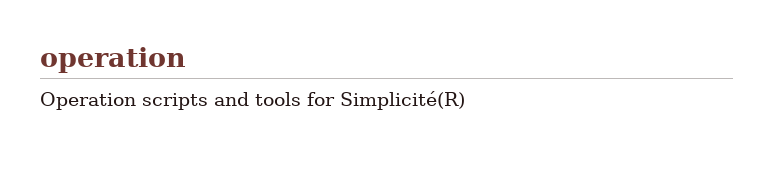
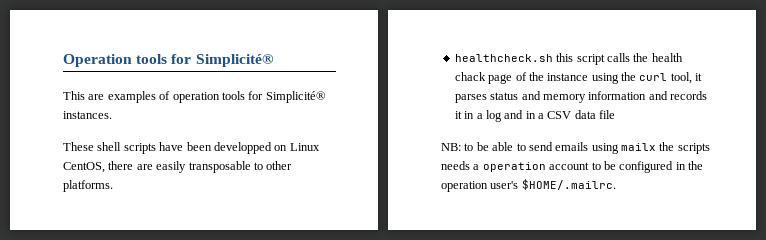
[40,47,186,73] [40,91,465,110] operation // Operation scripts and tools for Simplicité(R) -> [63,54,274,67] [63,91,326,103] [63,111,112,119] [63,142,320,154] [63,161,293,173] [63,180,113,192] [454,53,683,65] [454,72,703,84] [454,91,707,103] [454,110,616,122] [441,142,710,154] [441,161,703,173] [441,179,616,192] Operation tools for Simplicité® // This are examples of operation tools for Simplicité® instances. // These shell scripts have been developped on Linux CentOS, there are easily transposable to other platforms. // healthcheck.sh this script calls the health chack page of the instance using the curl tool, it parses status and memory information and records it in a log and in a CSV data file // NB: to be able to send emails using mailx the scripts needs a operation account to be configured in the operation user's $HOME/.mailrc.

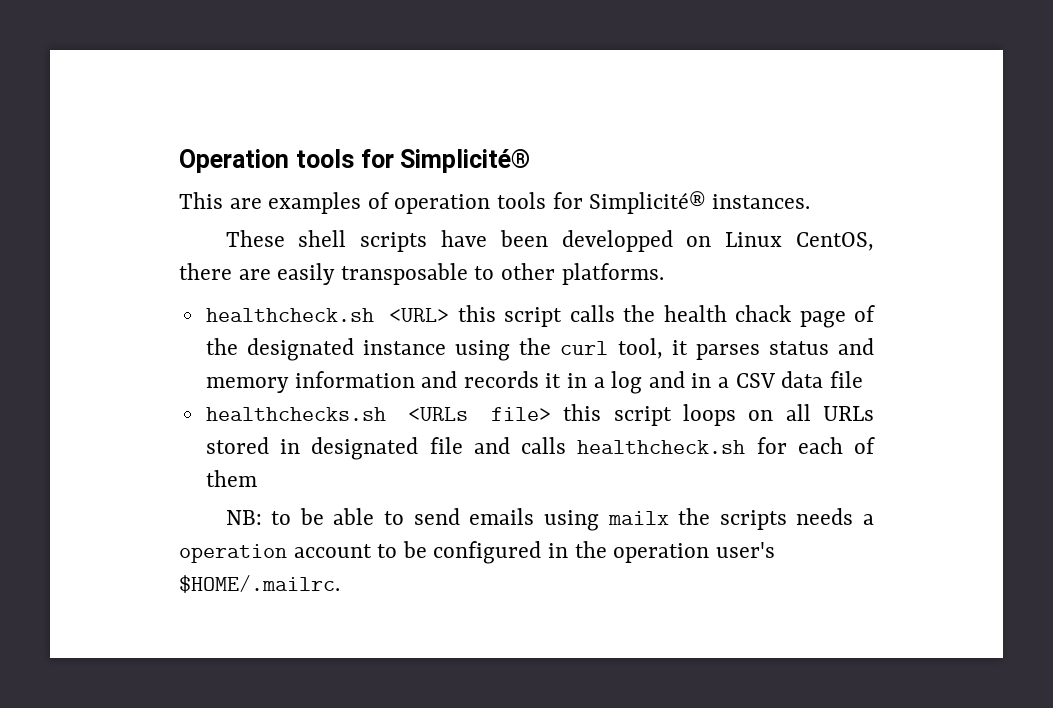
(553, 58) none -> [389,308,450,322] <URL>
(544, 76) none -> [247,338,355,361] designated
(616, 114) none -> [205,404,874,426] [205,437,875,460] [205,470,257,487] // healthchecks.sh <URLs file> this script loops on all URLs stored in designated file and calls healthcheck.sh for each of them

